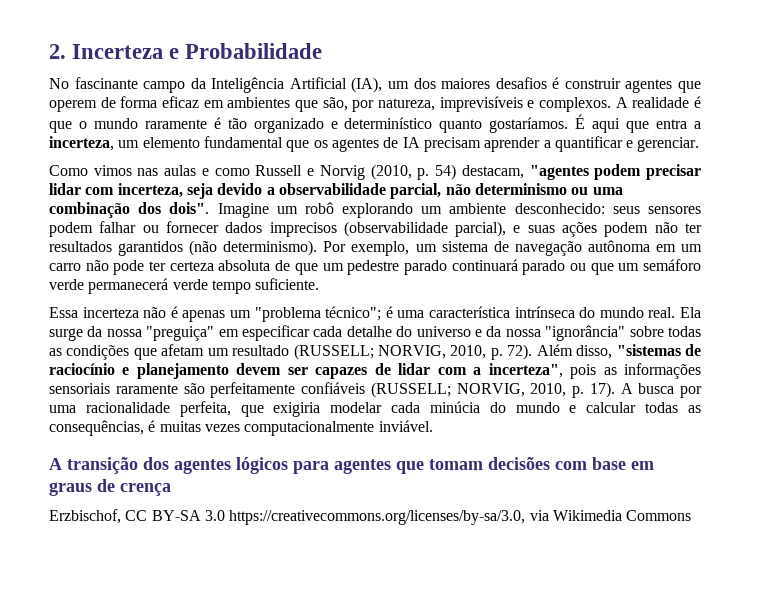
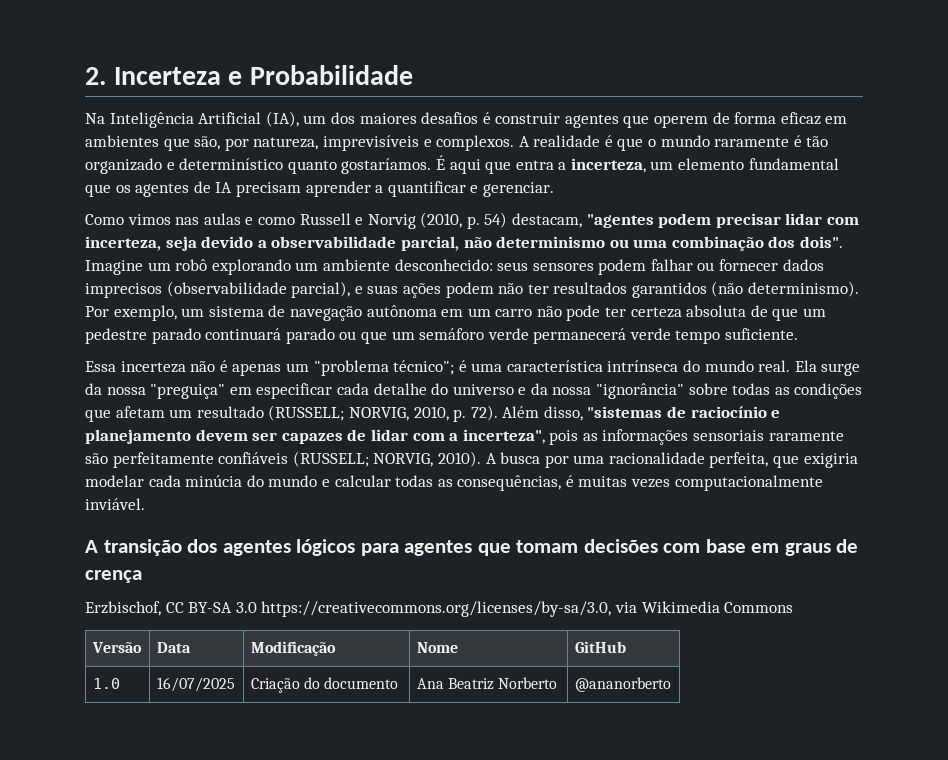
[49,77,206,93] No fascinante campo da -> [85,113,105,124] Na
[530,382,615,398] 2010, p. 17). -> [437,451,481,467] 2010).
(692, 515) none -> [91,642,142,653] [156,642,191,653] [250,641,336,656] [416,642,458,653] [574,641,626,653] [92,678,120,689] [156,677,235,692] [250,677,398,693] [416,677,557,690] [574,677,671,692] // Versão | Data | Modificação | Nome | GitHub // 1.0 | 16/07/2025 | Criação do documento | Ana Beatriz Norberto | @ananorberto

